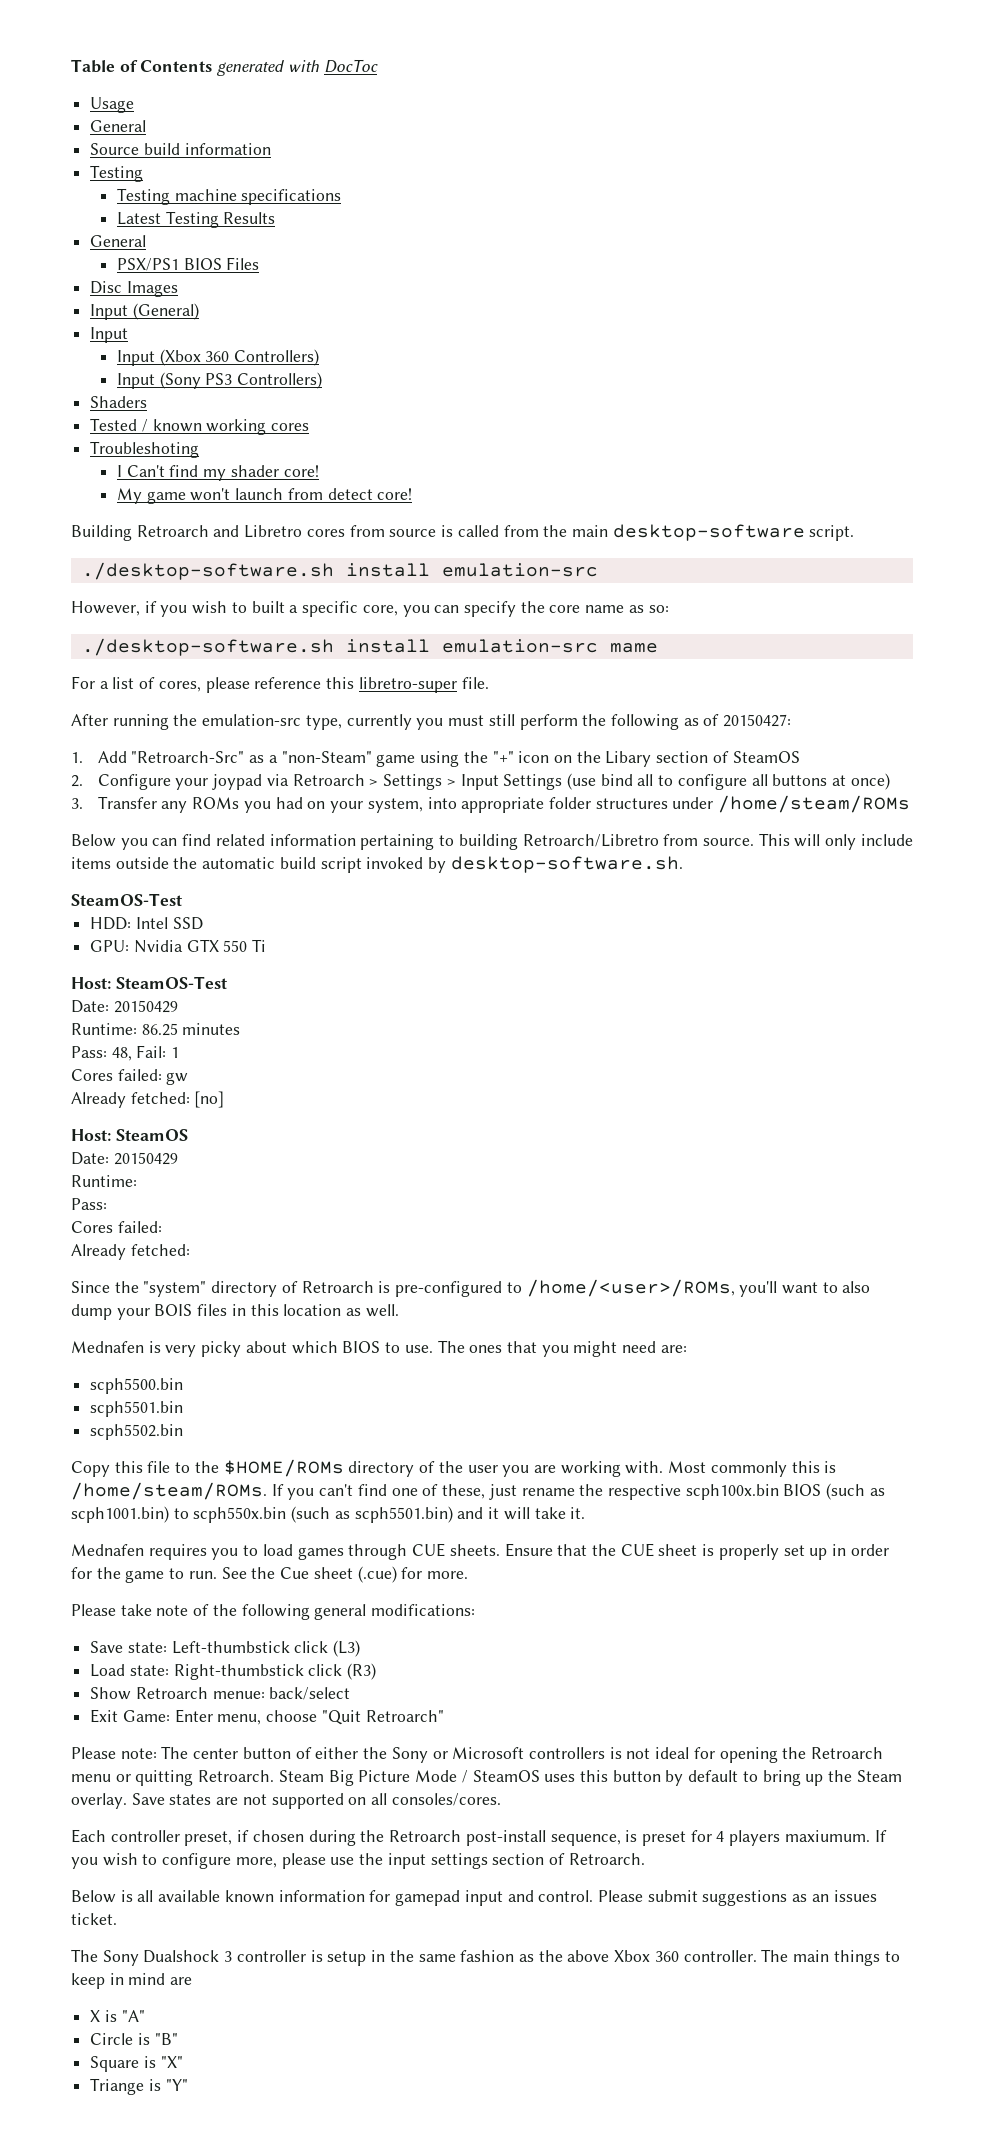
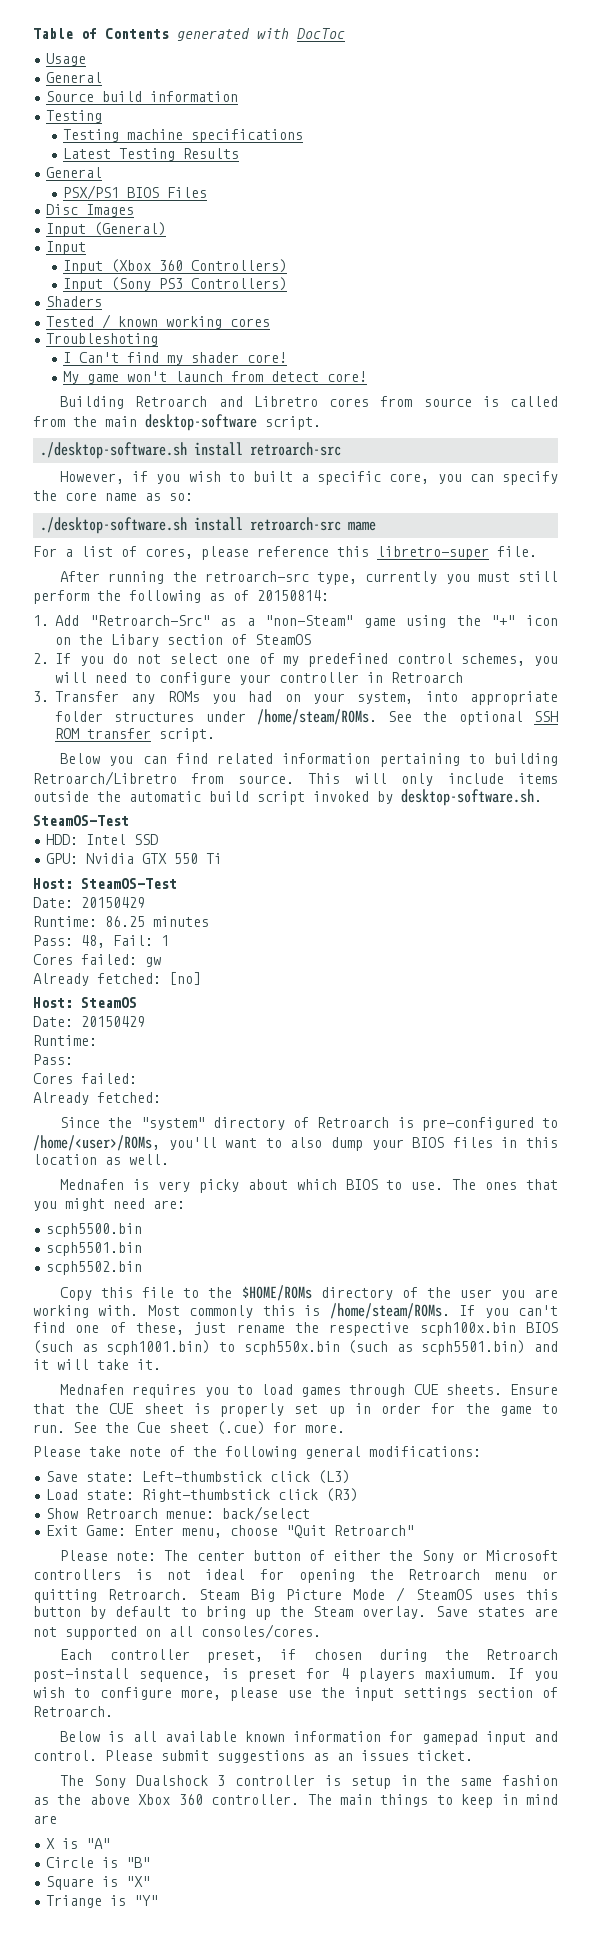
[441,563,598,577] emulation-src -> [250,442,342,456] retroarch-src
[441,639,598,653] emulation-src -> [250,517,342,531] retroarch-src
[202,714,302,726] emulation-src -> [204,571,309,582] retroarch-src
[723,714,792,727] 20150427: -> [257,590,329,601] 20150814:
[97,773,890,790] Configure your joypad via Retroarch > Settings > Input Settings (use bind all to configure all buttons at once) -> [55,653,558,667] [55,672,463,685] If you do not select one of my predefined control schemes, you will need to configure your controller in Retroarch
[718,795,911,813] /home/steam/ROMs -> [256,709,558,725] [55,728,215,742] /home/steam/ROMs. See the optional SSH ROM transfer script.
[154,1304,193,1316] BOIS -> [412,1137,445,1148] BIOS

